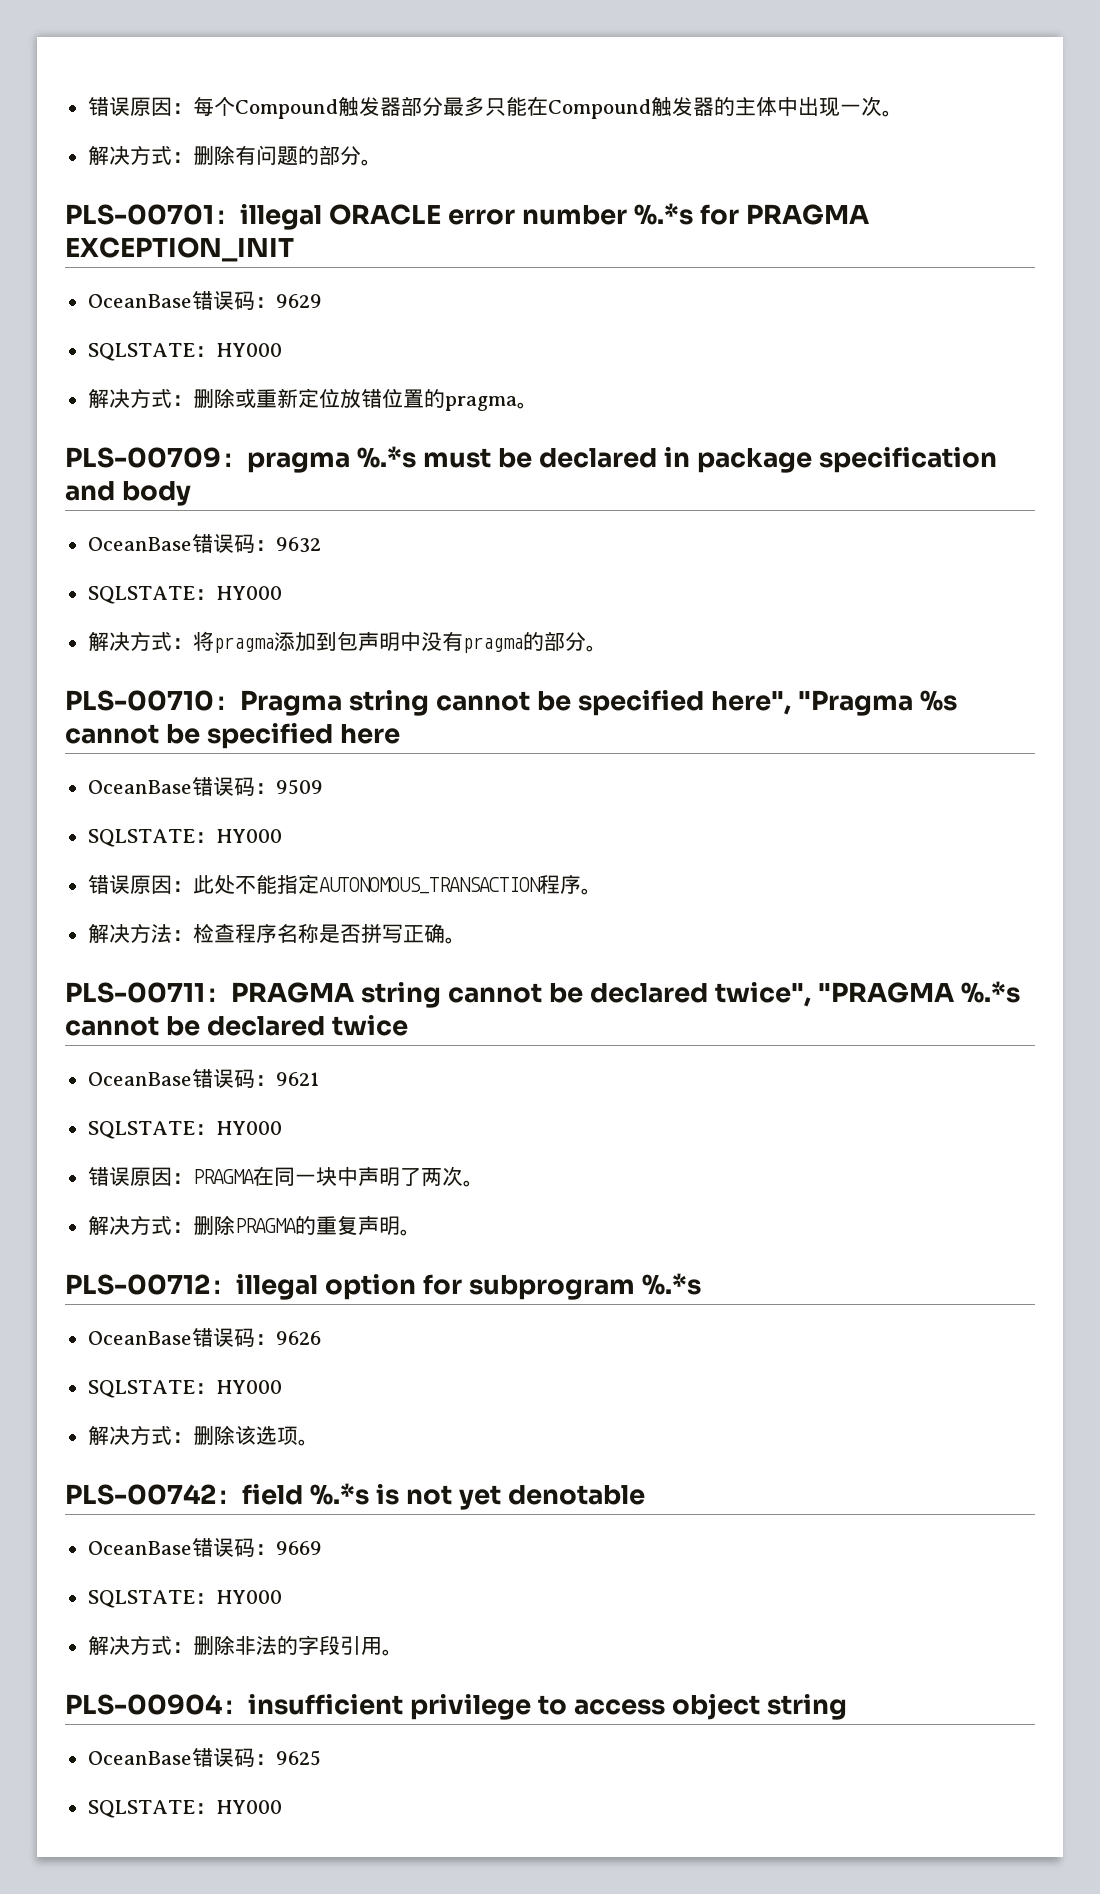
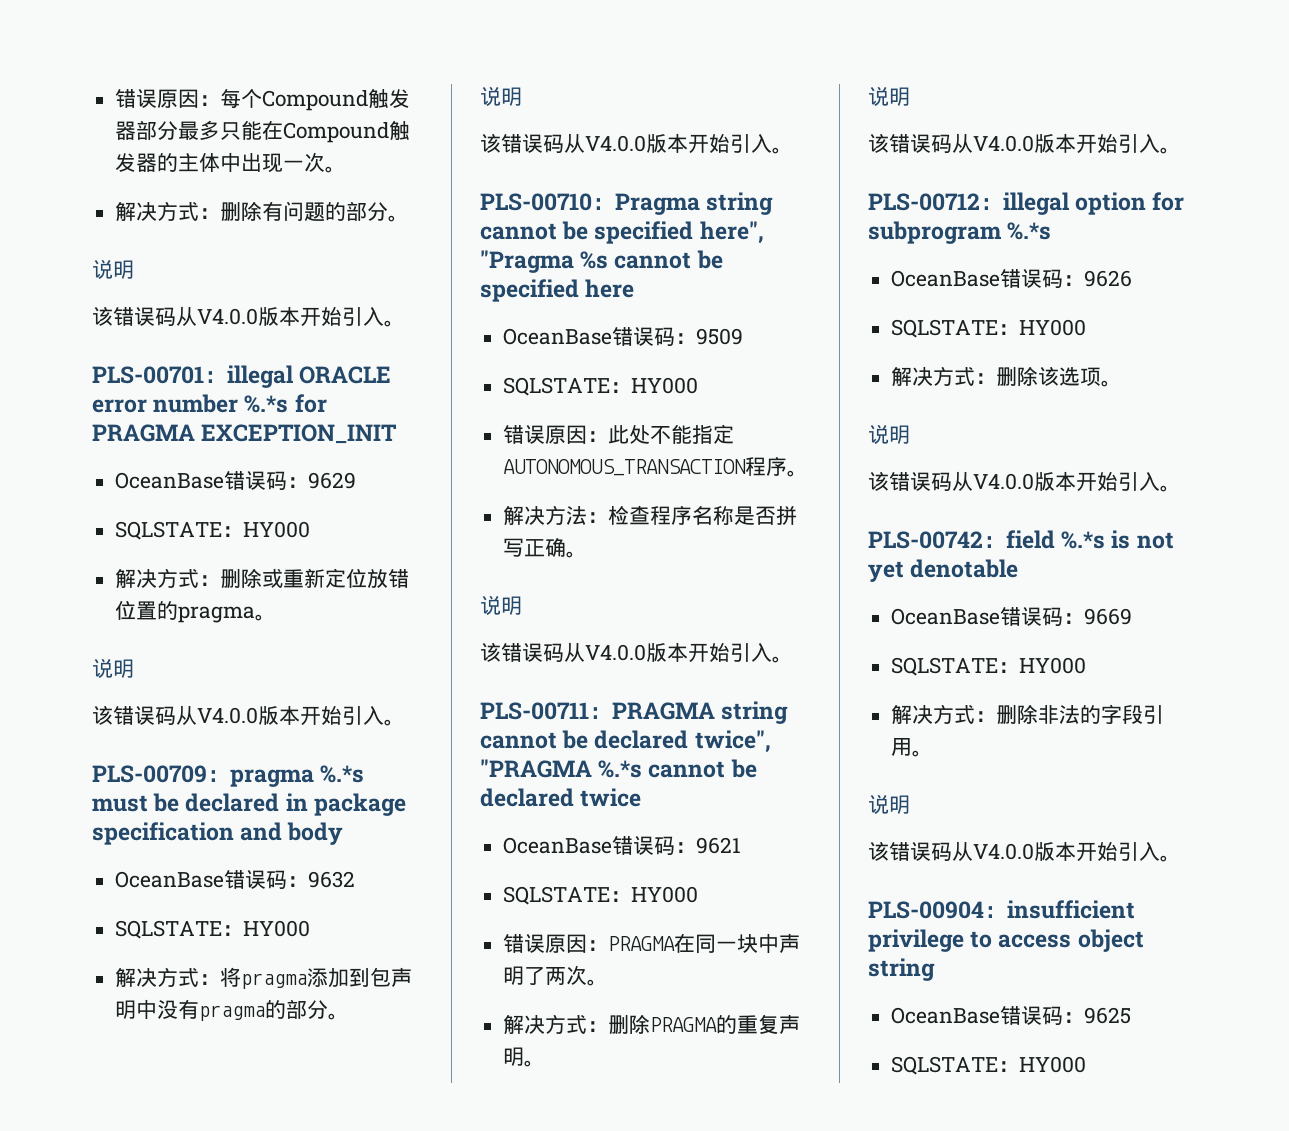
(382, 162) none -> [92,259,134,279] [92,306,405,327] // 说明 // 该错误码从V4.0.0版本开始引入。
(538, 405) none -> [92,658,134,678] [92,705,405,726] // 说明 // 该错误码从V4.0.0版本开始引入。
(607, 648) none -> [480,86,522,106] [480,133,793,154] // 说明 // 该错误码从V4.0.0版本开始引入。
(466, 940) none -> [480,595,522,615] [480,642,793,663] // 说明 // 该错误码从V4.0.0版本开始引入。
(421, 1232) none -> [868,86,910,106] [868,133,1181,154] // 说明 // 该错误码从V4.0.0版本开始引入。
(319, 1442) none -> [868,424,910,444] [868,471,1181,492] // 说明 // 该错误码从V4.0.0版本开始引入。
(403, 1652) none -> [868,794,910,814] [868,841,1181,862] // 说明 // 该错误码从V4.0.0版本开始引入。

